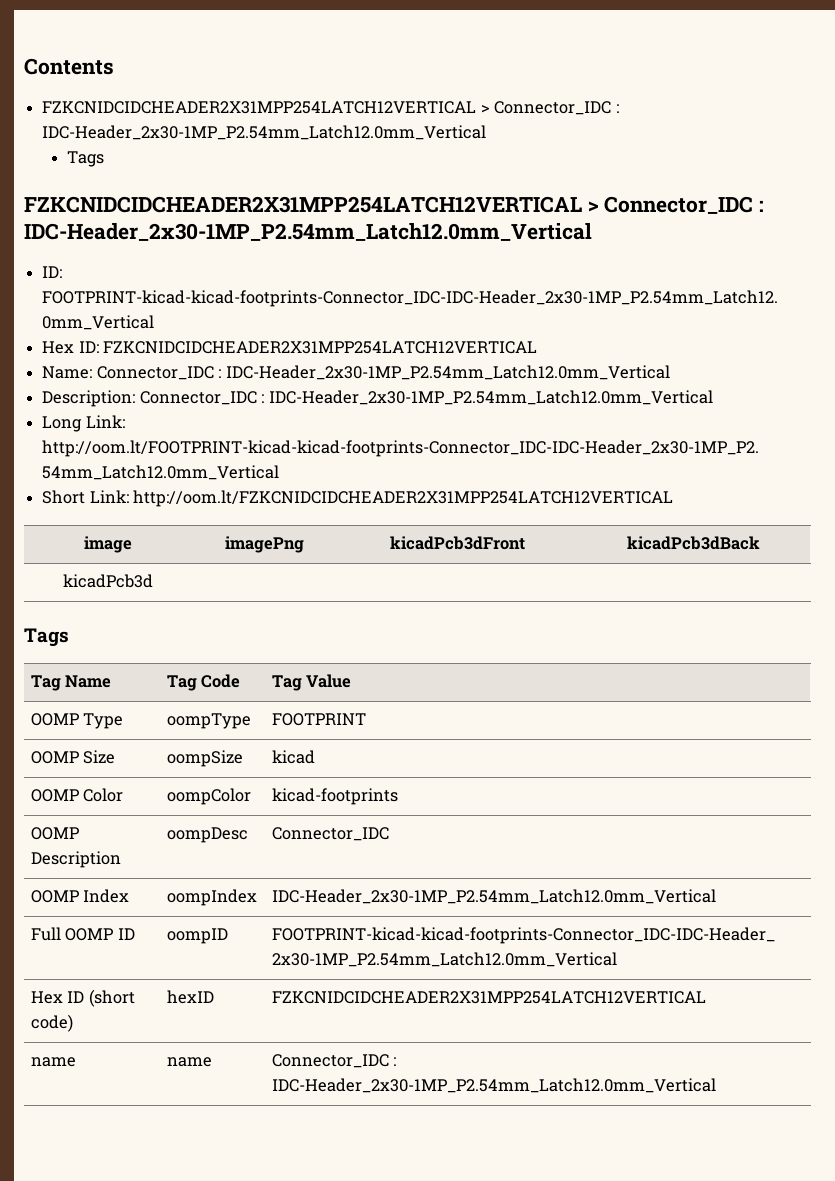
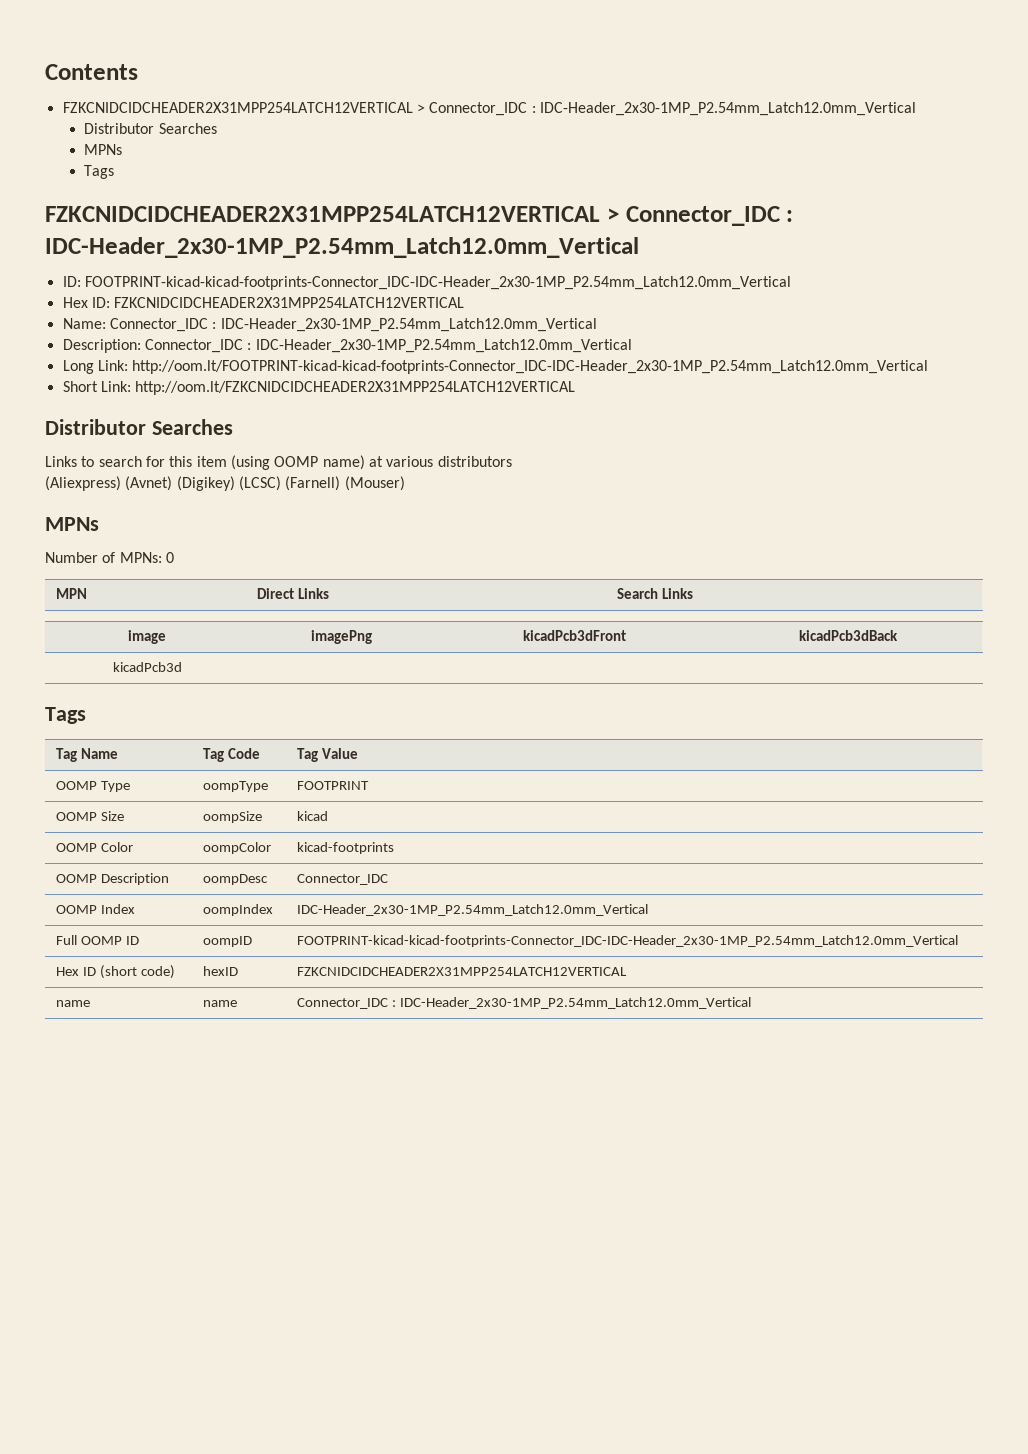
(487, 132) none -> [84,123,217,134] [84,144,123,155] // Distributor Searches // MPNs
(674, 498) none -> [45,419,233,435] [45,455,512,470] [45,476,405,491] [45,517,99,531] [45,552,174,563] [55,588,87,599] [256,588,329,599] [616,588,693,599] // Distributor Searches // Links to search for this item (using OOMP name) at various distributors // (Aliexpress) (Avnet) (Digikey) (LCSC) (Farnell) (Mouser) // MPNs // Number of MPNs: 0 // MPN | Direct Links | Search Links

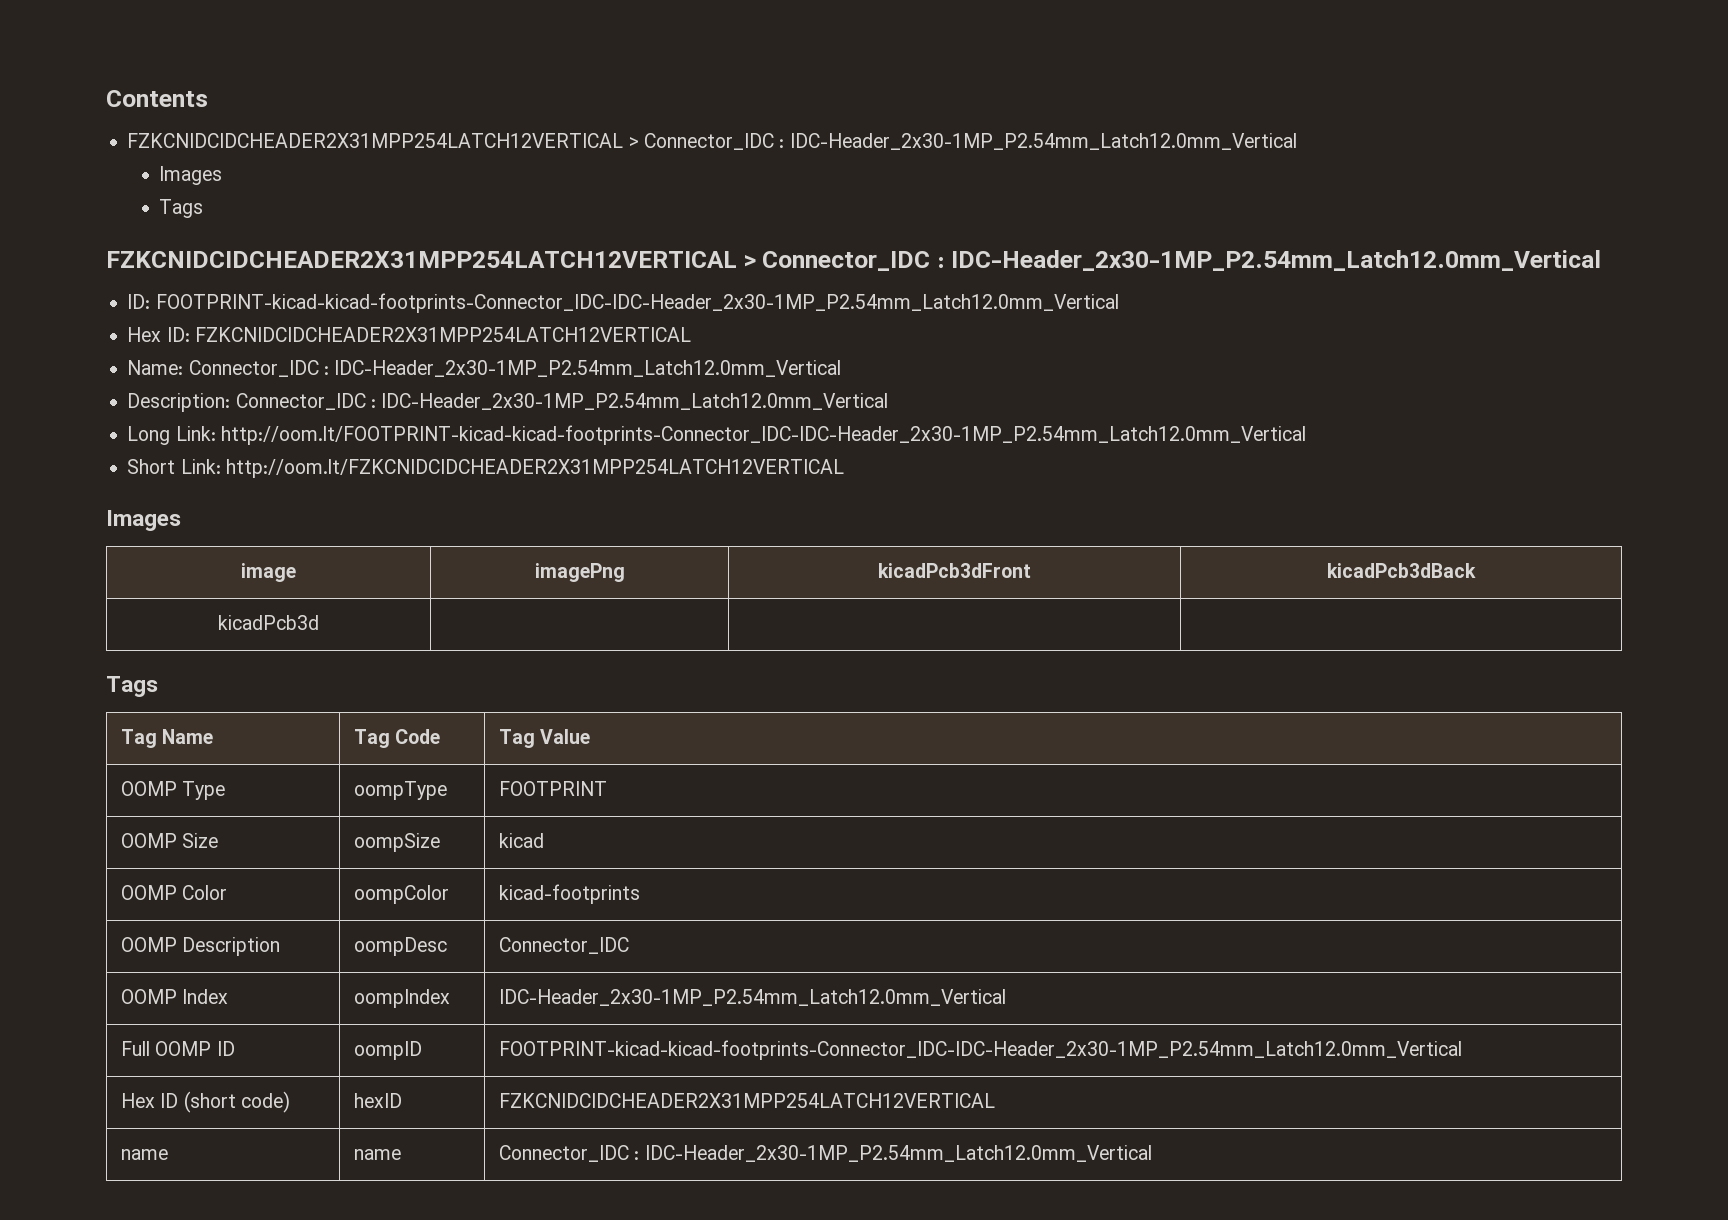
[84,123,217,134] [84,144,123,155] Distributor Searches // MPNs -> [159,166,223,185] Images
[45,419,233,435] [45,455,512,470] [45,476,405,491] [45,517,99,531] [45,552,174,563] [55,588,87,599] [256,588,329,599] [616,588,693,599] Distributor Searches // Links to search for this item (using OOMP name) at various distributors // (Aliexpress) (Avnet) (Digikey) (LCSC) (Farnell) (Mouser) // MPNs // Number of MPNs: 0 // MPN | Direct Links | Search Links -> [106,510,181,531] Images

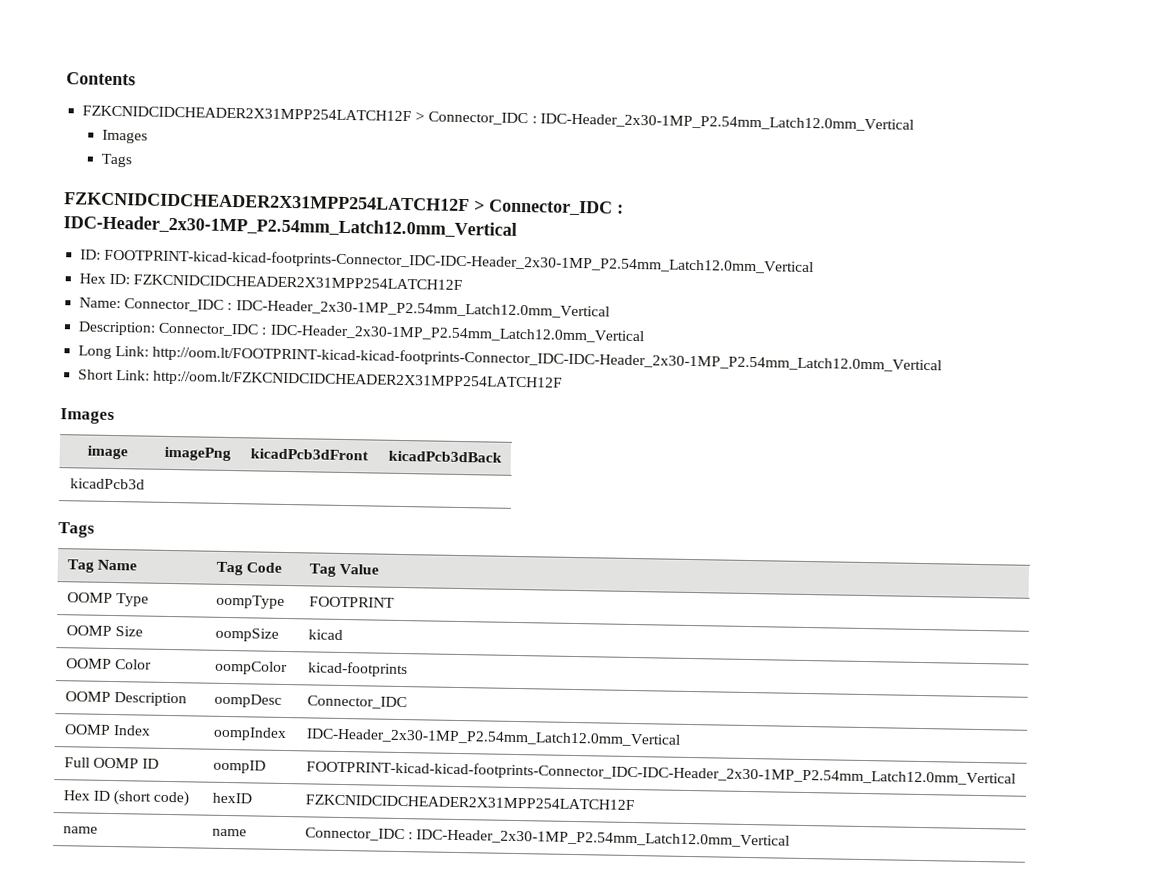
[127,133,624,148] FZKCNIDCIDCHEADER2X31MPP254LATCH12VERTICAL -> [82,105,413,122] FZKCNIDCIDCHEADER2X31MPP254LATCH12F
[106,251,737,268] FZKCNIDCIDCHEADER2X31MPP254LATCH12VERTICAL -> [64,192,470,212] FZKCNIDCIDCHEADER2X31MPP254LATCH12F
[194,327,691,342] FZKCNIDCIDCHEADER2X31MPP254LATCH12VERTICAL -> [133,274,464,291] FZKCNIDCIDCHEADER2X31MPP254LATCH12F
[225,459,844,478] http://oom.lt/FZKCNIDCIDCHEADER2X31MPP254LATCH12VERTICAL -> [153,370,564,391] http://oom.lt/FZKCNIDCIDCHEADER2X31MPP254LATCH12F
[499,1093,996,1108] FZKCNIDCIDCHEADER2X31MPP254LATCH12VERTICAL -> [304,794,635,811] FZKCNIDCIDCHEADER2X31MPP254LATCH12F

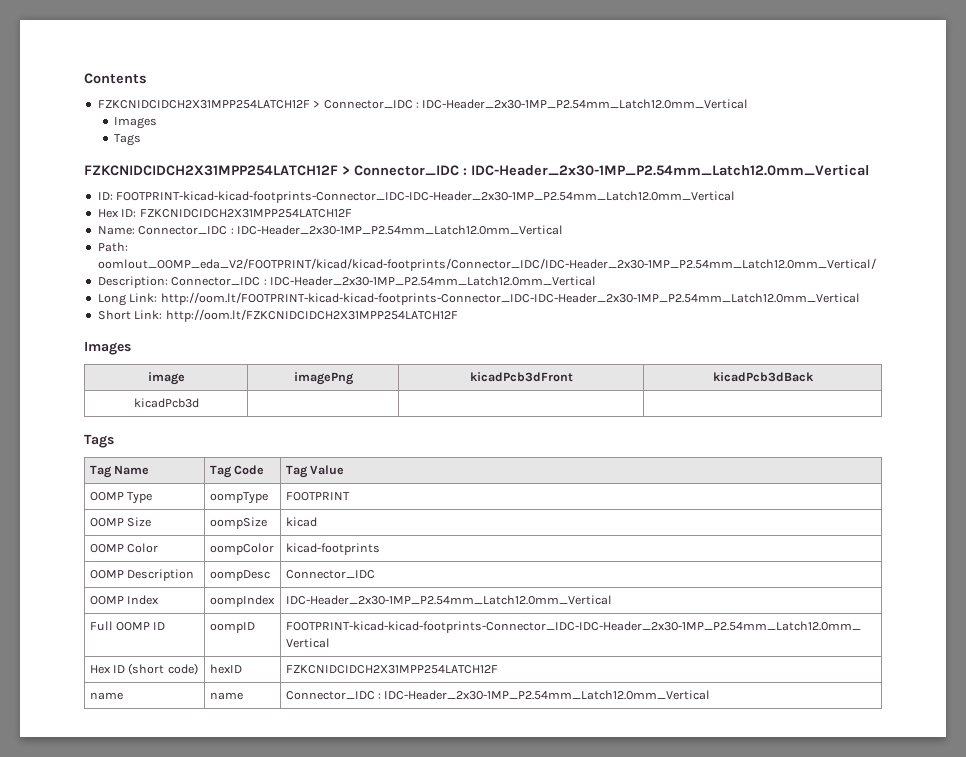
[82,105,413,122] FZKCNIDCIDCHEADER2X31MPP254LATCH12F -> [97,100,310,109] FZKCNIDCIDCH2X31MPP254LATCH12F
[64,192,470,212] FZKCNIDCIDCHEADER2X31MPP254LATCH12F -> [84,165,338,176] FZKCNIDCIDCH2X31MPP254LATCH12F
[133,274,464,291] FZKCNIDCIDCHEADER2X31MPP254LATCH12F -> [139,209,352,218] FZKCNIDCIDCH2X31MPP254LATCH12F
(610, 309) none -> [97,242,128,252] [97,258,876,271] // Path: oomlout_OOMP_eda_V2/FOOTPRINT/kicad/kicad-footprints/Connector_IDC/IDC-Header_2x30-1MP_P2.54mm_Latch12.0mm_Vertical/
[153,370,564,391] http://oom.lt/FZKCNIDCIDCHEADER2X31MPP254LATCH12F -> [165,309,458,322] http://oom.lt/FZKCNIDCIDCH2X31MPP254LATCH12F
[304,794,635,811] FZKCNIDCIDCHEADER2X31MPP254LATCH12F -> [285,665,498,674] FZKCNIDCIDCH2X31MPP254LATCH12F

